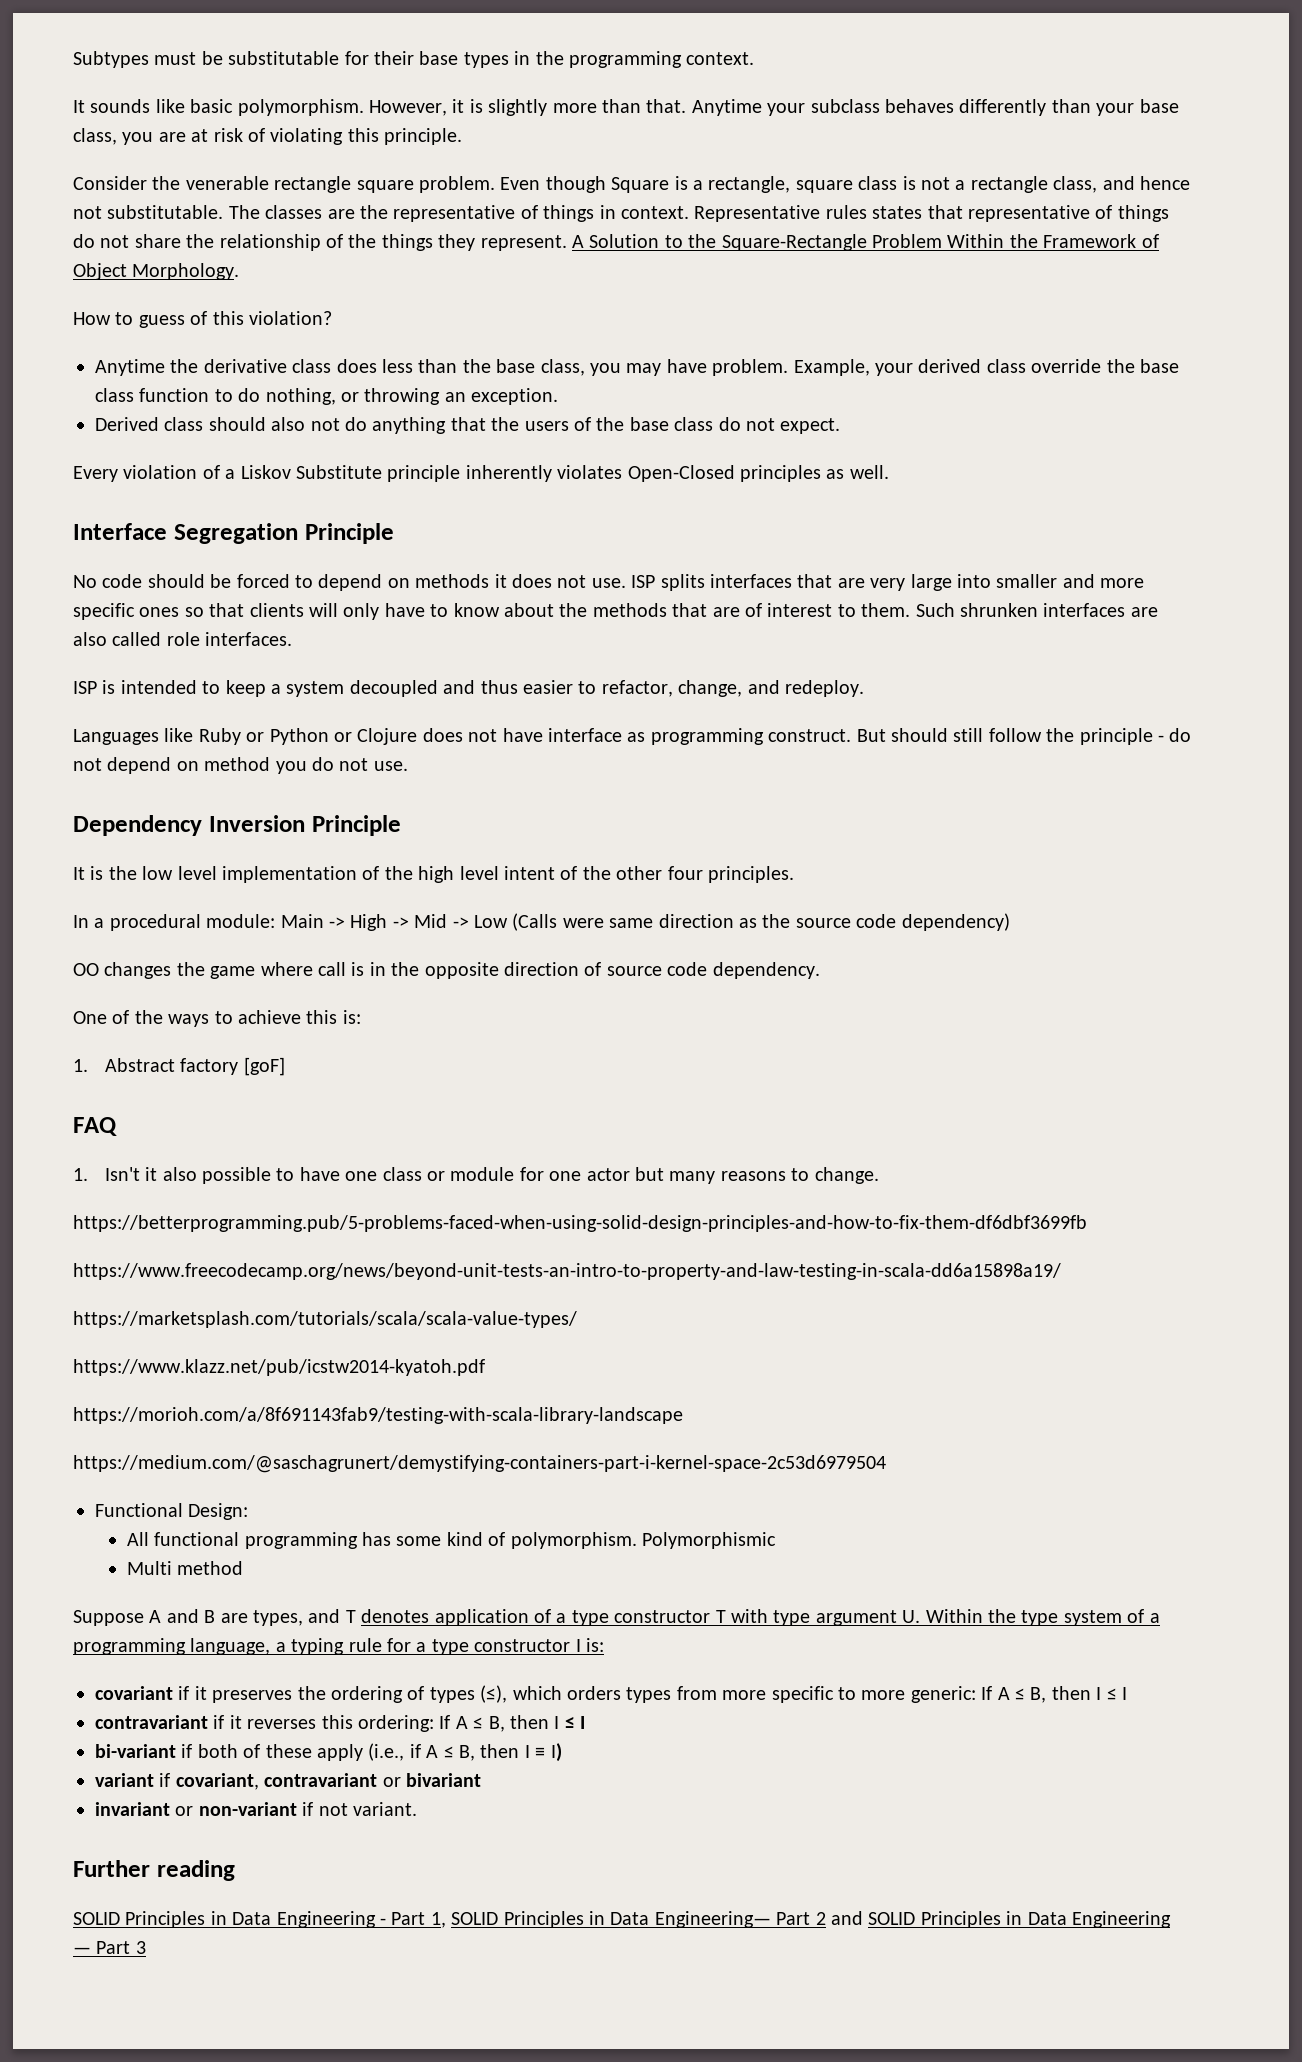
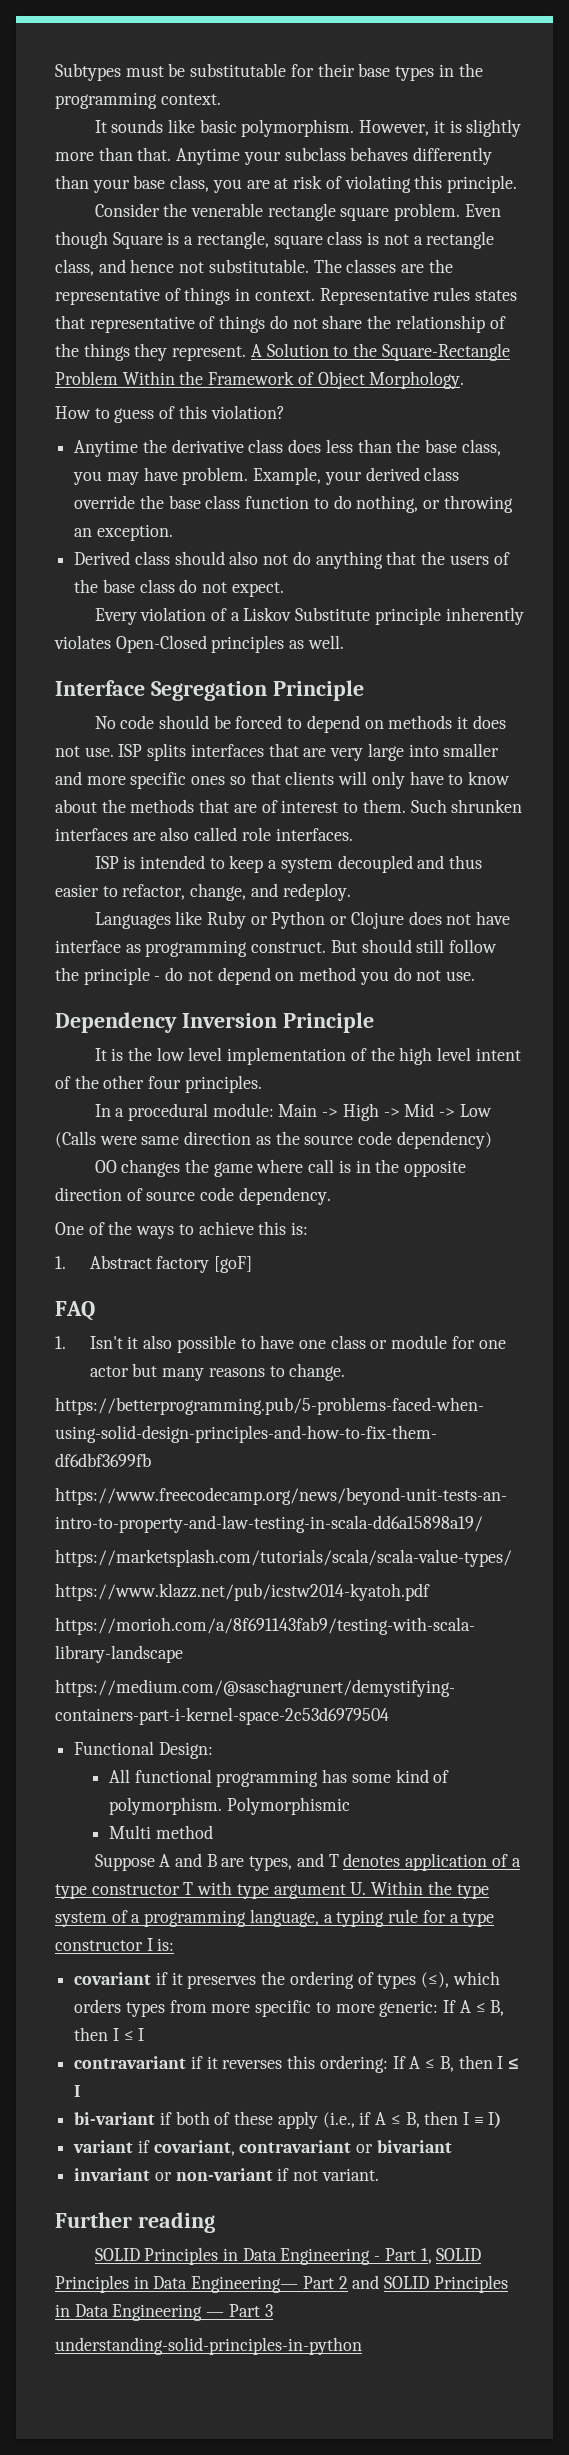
(146, 1947) none -> [55,2337,362,2355] // understanding-solid-principles-in-python

